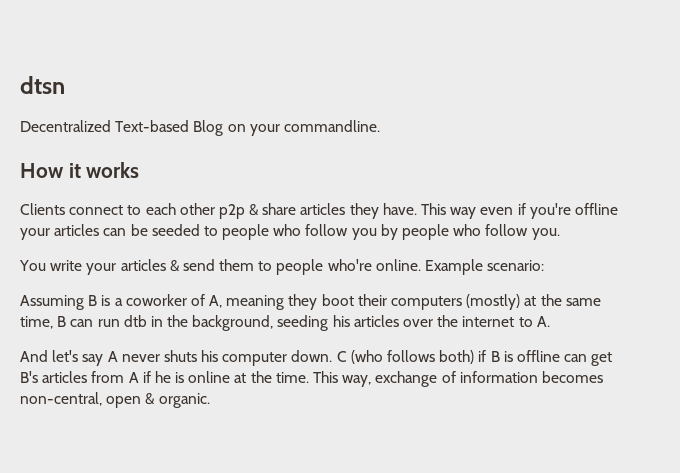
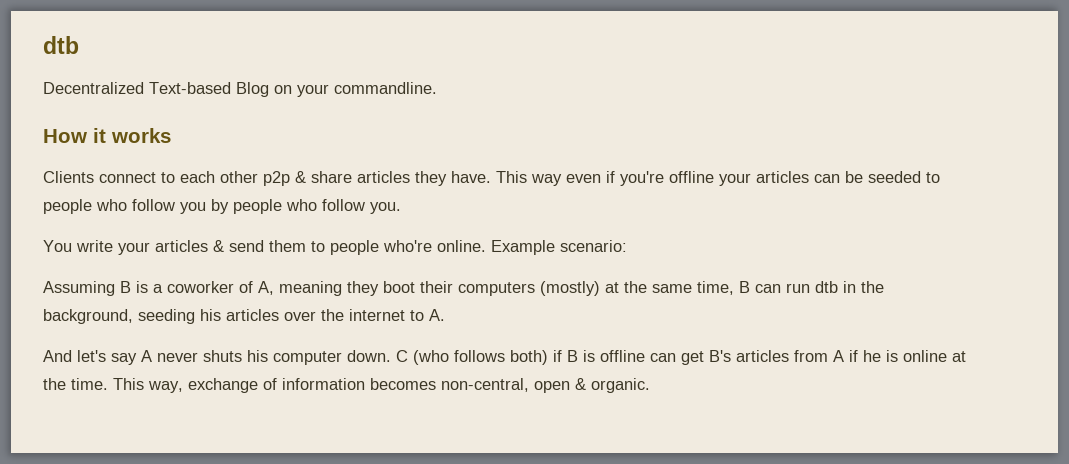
[20,76,65,94] dtsn -> [43,36,79,54] dtb

